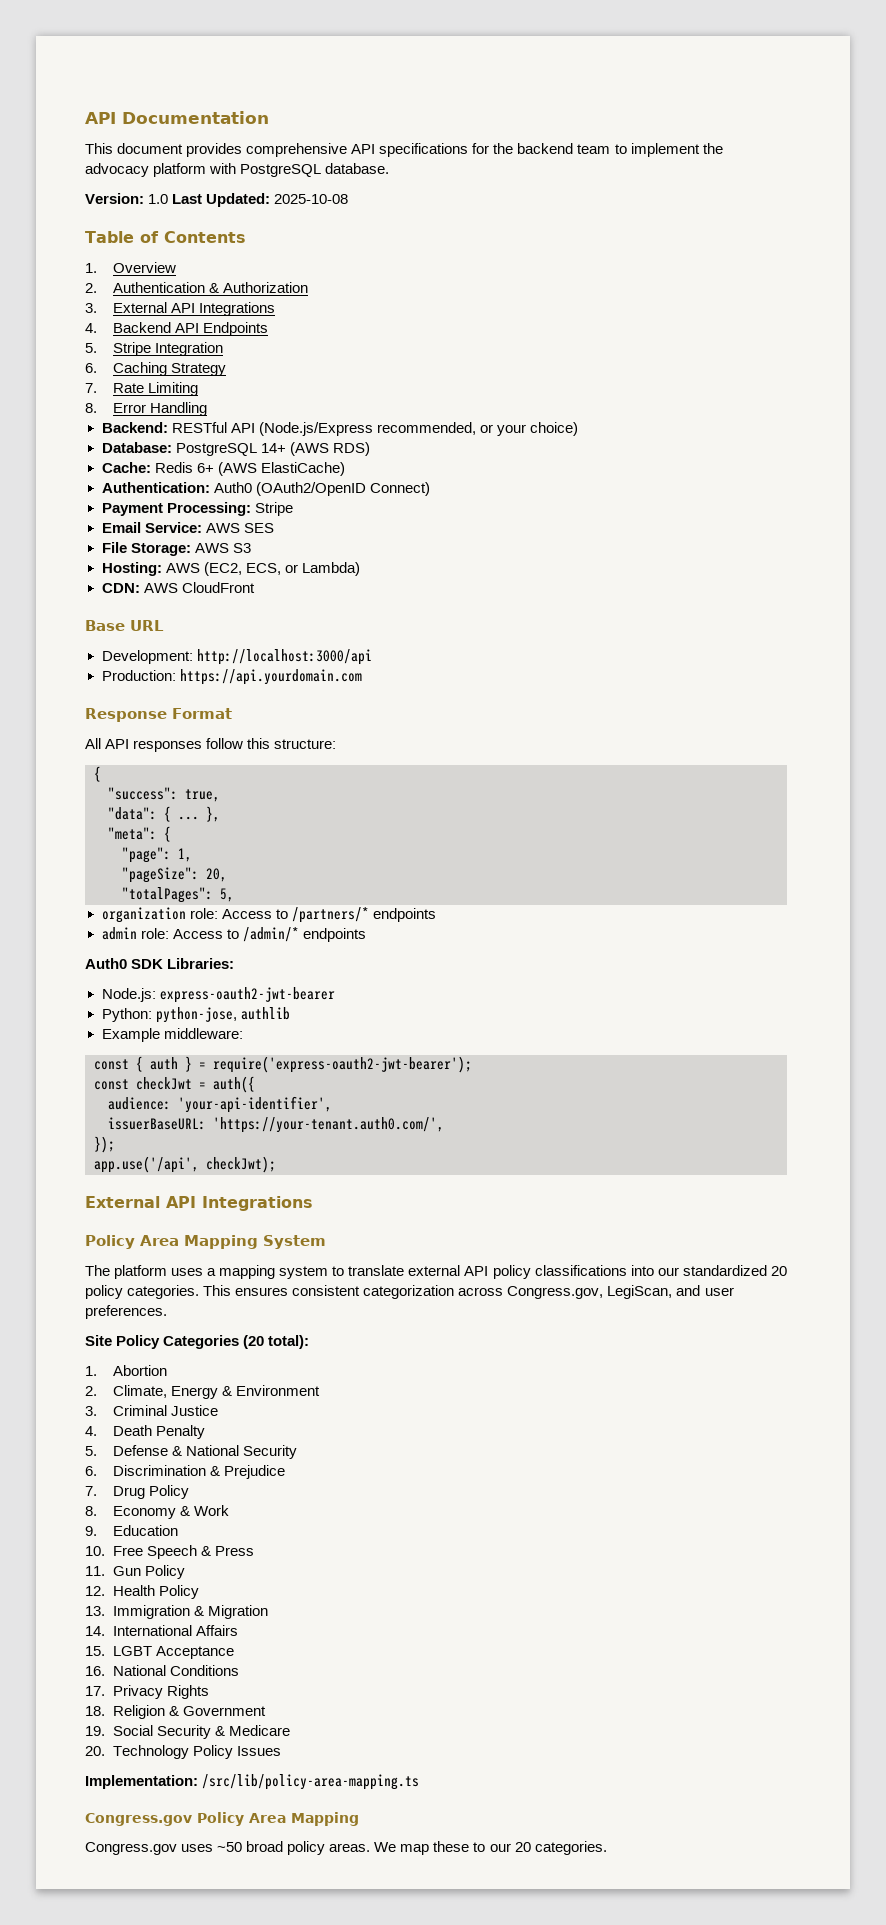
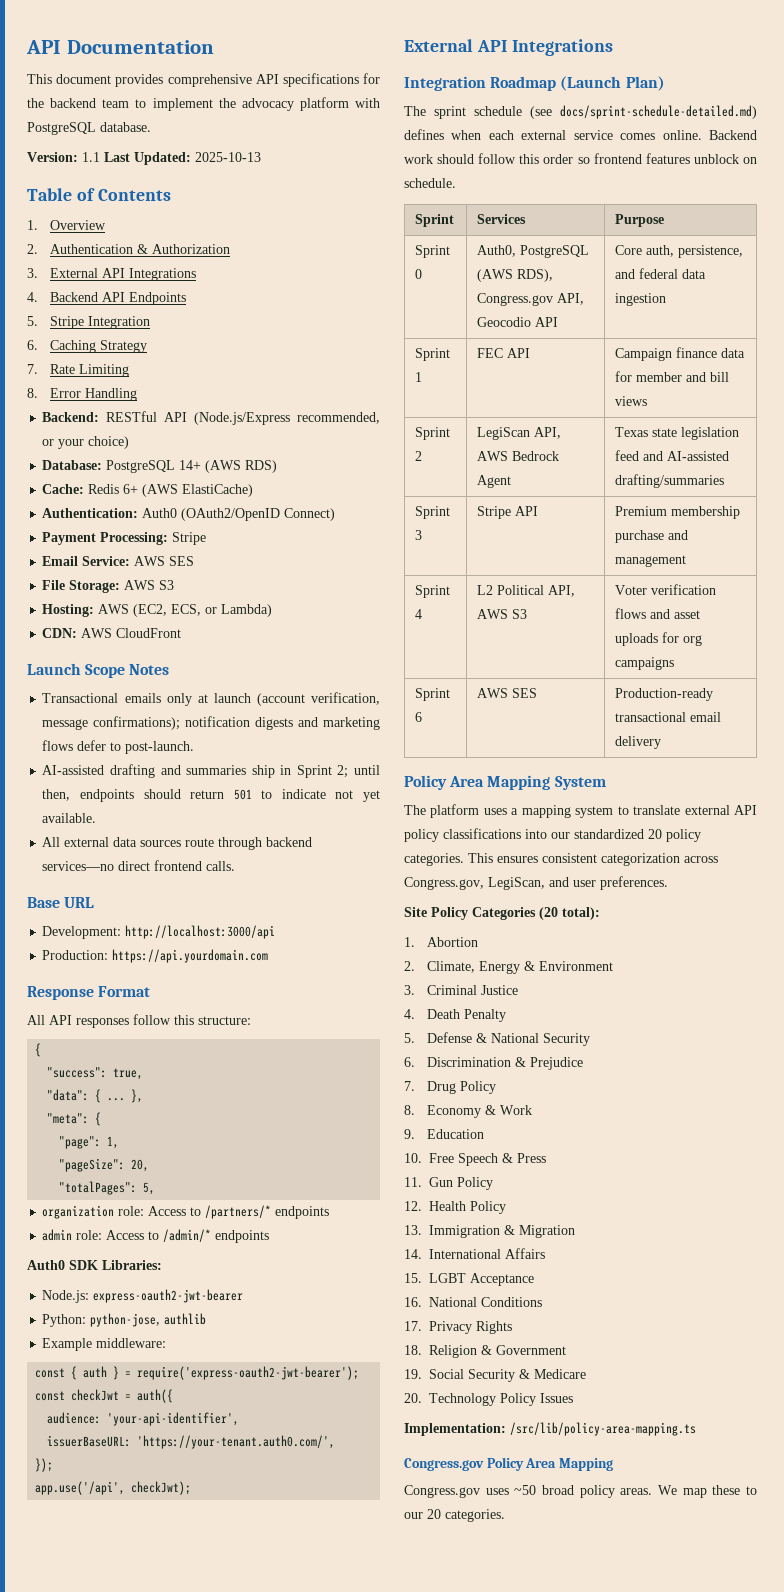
[148,194,169,204] 1.0 -> [82,152,100,162] 1.1
[274,194,349,204] 2025-10-08 -> [195,152,261,162] 2025-10-13
(255, 587) none -> [27,663,170,678] [42,692,380,706] [42,716,381,730] [42,740,195,754] [42,764,380,778] [42,789,380,802] [42,813,97,823] [42,837,313,850] [42,860,236,871] // Launch Scope Notes // Transactional emails only at launch (account verification, message confirmations); notification digests and marketing flows defer to post-launch. // AI-assisted drafting and summaries ship in Sprint 2; until then, endpoints should return 501 to indicate not yet available. // All external data sources route through backend services—no direct frontend calls.
(313, 1203) none -> [404,76,665,91] [404,105,757,119] [404,129,757,140] [404,153,757,164] [404,178,456,188] [414,214,454,227] [476,214,526,224] [614,214,664,227] [414,245,450,258] [414,269,422,279] [476,245,589,258] [476,269,553,282] [476,293,584,306] [476,317,558,327] [614,245,743,258] [614,268,706,279] [614,293,666,306] [414,348,450,361] [414,372,422,382] [476,348,530,358] [614,347,745,361] [614,371,729,382] [614,396,647,406] [414,427,450,440] [414,451,422,461] [476,427,561,440] [476,451,559,461] [476,475,511,488] [614,427,739,440] [614,450,729,461] [614,474,724,488] [414,506,450,519] [414,530,422,540] [476,506,538,519] [614,506,740,519] [614,530,688,543] [614,555,686,567] [414,585,450,598] [414,609,422,619] [476,585,575,597] [476,609,527,619] [614,584,716,595] [614,608,700,619] [614,632,702,646] [614,657,674,670] [414,688,450,701] [414,712,422,722] [476,688,537,698] [614,688,713,701] [614,712,721,722] [614,736,661,749] // Integration Roadmap (Launch Plan) // The sprint schedule (see docs/sprint-schedule-detailed.md) defines when each external service comes online. Backend work should follow this order so frontend features unblock on schedule. // Sprint | Services | Purpose // Sprint 0 | Auth0, PostgreSQL (AWS RDS), Congress.gov API, Geocodio API | Core auth, persistence, and federal data ingestion // Sprint 1 | FEC API | Campaign finance data for member and bill views // Sprint 2 | LegiScan API, AWS Bedrock Agent | Texas state legislation feed and AI-assisted drafting/summaries // Sprint 3 | Stripe API | Premium membership purchase and management // Sprint 4 | L2 Political API, AWS S3 | Voter verification flows and asset uploads for org campaigns // Sprint 6 | AWS SES | Production-ready transactional email delivery

